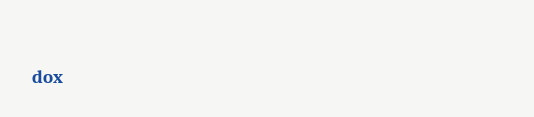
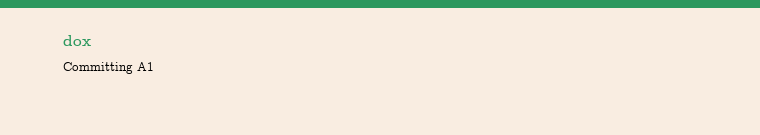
(63, 76) none -> [63,62,154,74] // Committing A1

